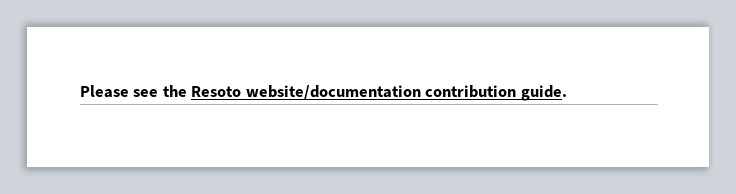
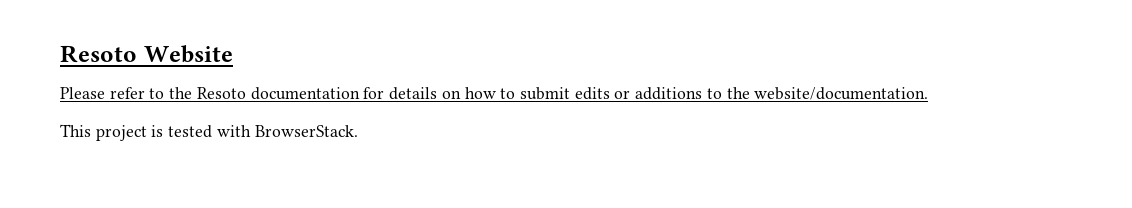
[80,85,567,101] Please see the Resoto website/documentation contribution guide. -> [60,45,233,63] [60,87,929,100] [60,124,358,141] Resoto Website // Please refer to the Resoto documentation for details on how to submit edits or additions to the website/documentation. // This project is tested with BrowserStack.

